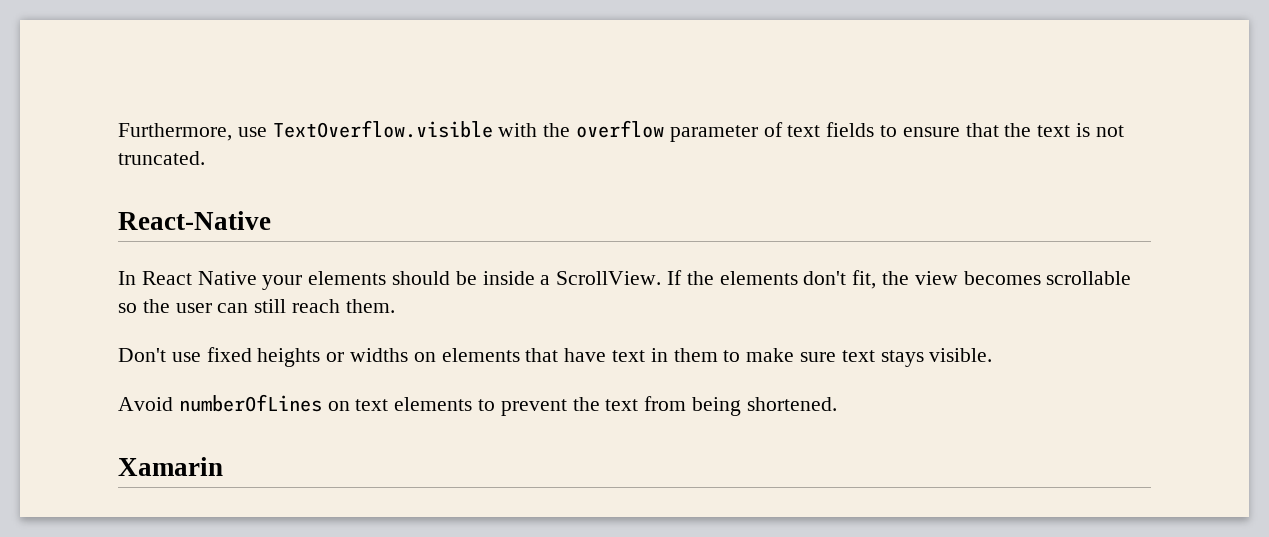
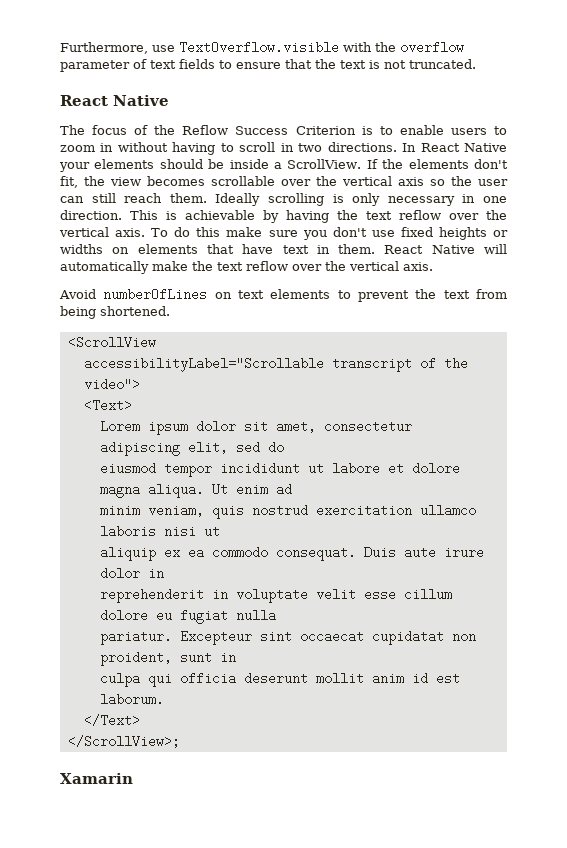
[118,211,271,230] React-Native // -> [60,95,169,106] [60,125,507,135] [60,142,397,155] React Native // The focus of the Reflow Success Criterion is to enable users to zoom in without having to scroll in two directions.
(1132, 278) none -> [281,176,424,186] over the vertical axis
[118,348,166,362] // Don't -> [215,193,508,206] [60,210,507,223] [59,227,367,240] Ideally scrolling is only necessary in one direction. This is achievable by having the text reflow over the vertical axis. To do this make sure you don't
[673,348,993,367] them to make sure text stays visible. -> [338,244,508,254] [60,261,433,274] them. React Native will automatically make the text reflow over the vertical axis.
(837, 404) none -> [67,336,156,349] [83,357,468,372] [83,378,140,391] [83,399,132,412] [99,420,412,435] [99,441,284,456] [99,462,460,477] [99,483,292,498] [99,504,476,519] [99,525,220,538] [99,546,484,561] [99,567,164,580] [99,588,452,603] [99,609,276,624] [99,630,476,645] [99,651,236,666] [99,672,460,687] [99,693,164,706] [83,714,140,727] [67,735,180,748] // <ScrollView // accessibilityLabel="Scrollable transcript of the video"> // <Text> // Lorem ipsum dolor sit amet, consectetur adipiscing elit, sed do // eiusmod tempor incididunt ut labore et dolore magna aliqua. Ut enim ad // minim veniam, quis nostrud exercitation ullamco laboris nisi ut // aliquip ex ea commodo consequat. Duis aute irure dolor in // reprehenderit in voluptate velit esse cillum dolore eu fugiat nulla // pariatur. Excepteur sint occaecat cupidatat non proident, sunt in // culpa qui officia deserunt mollit anim id est laborum. // </Text> // </ScrollView>;

